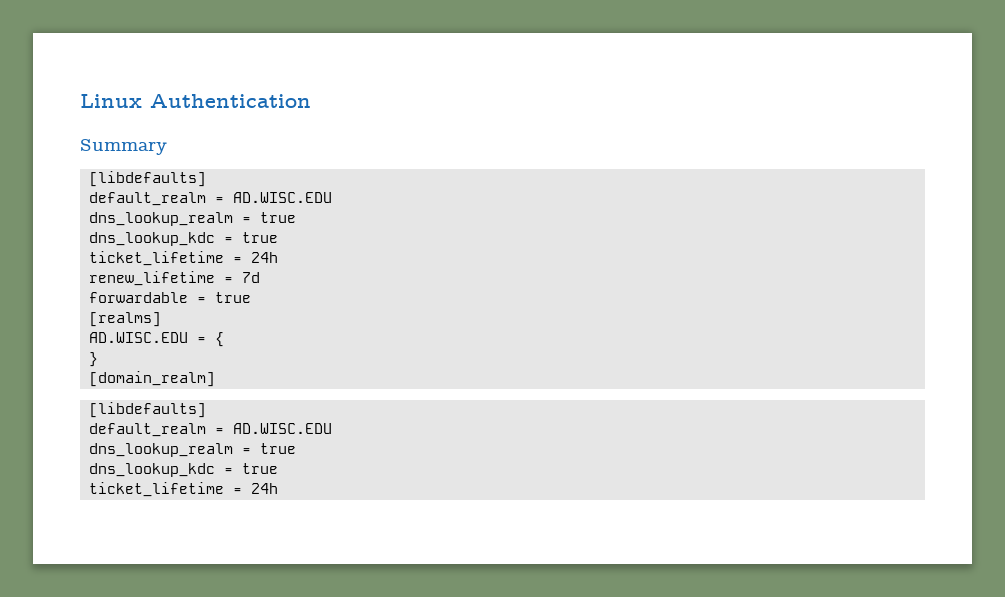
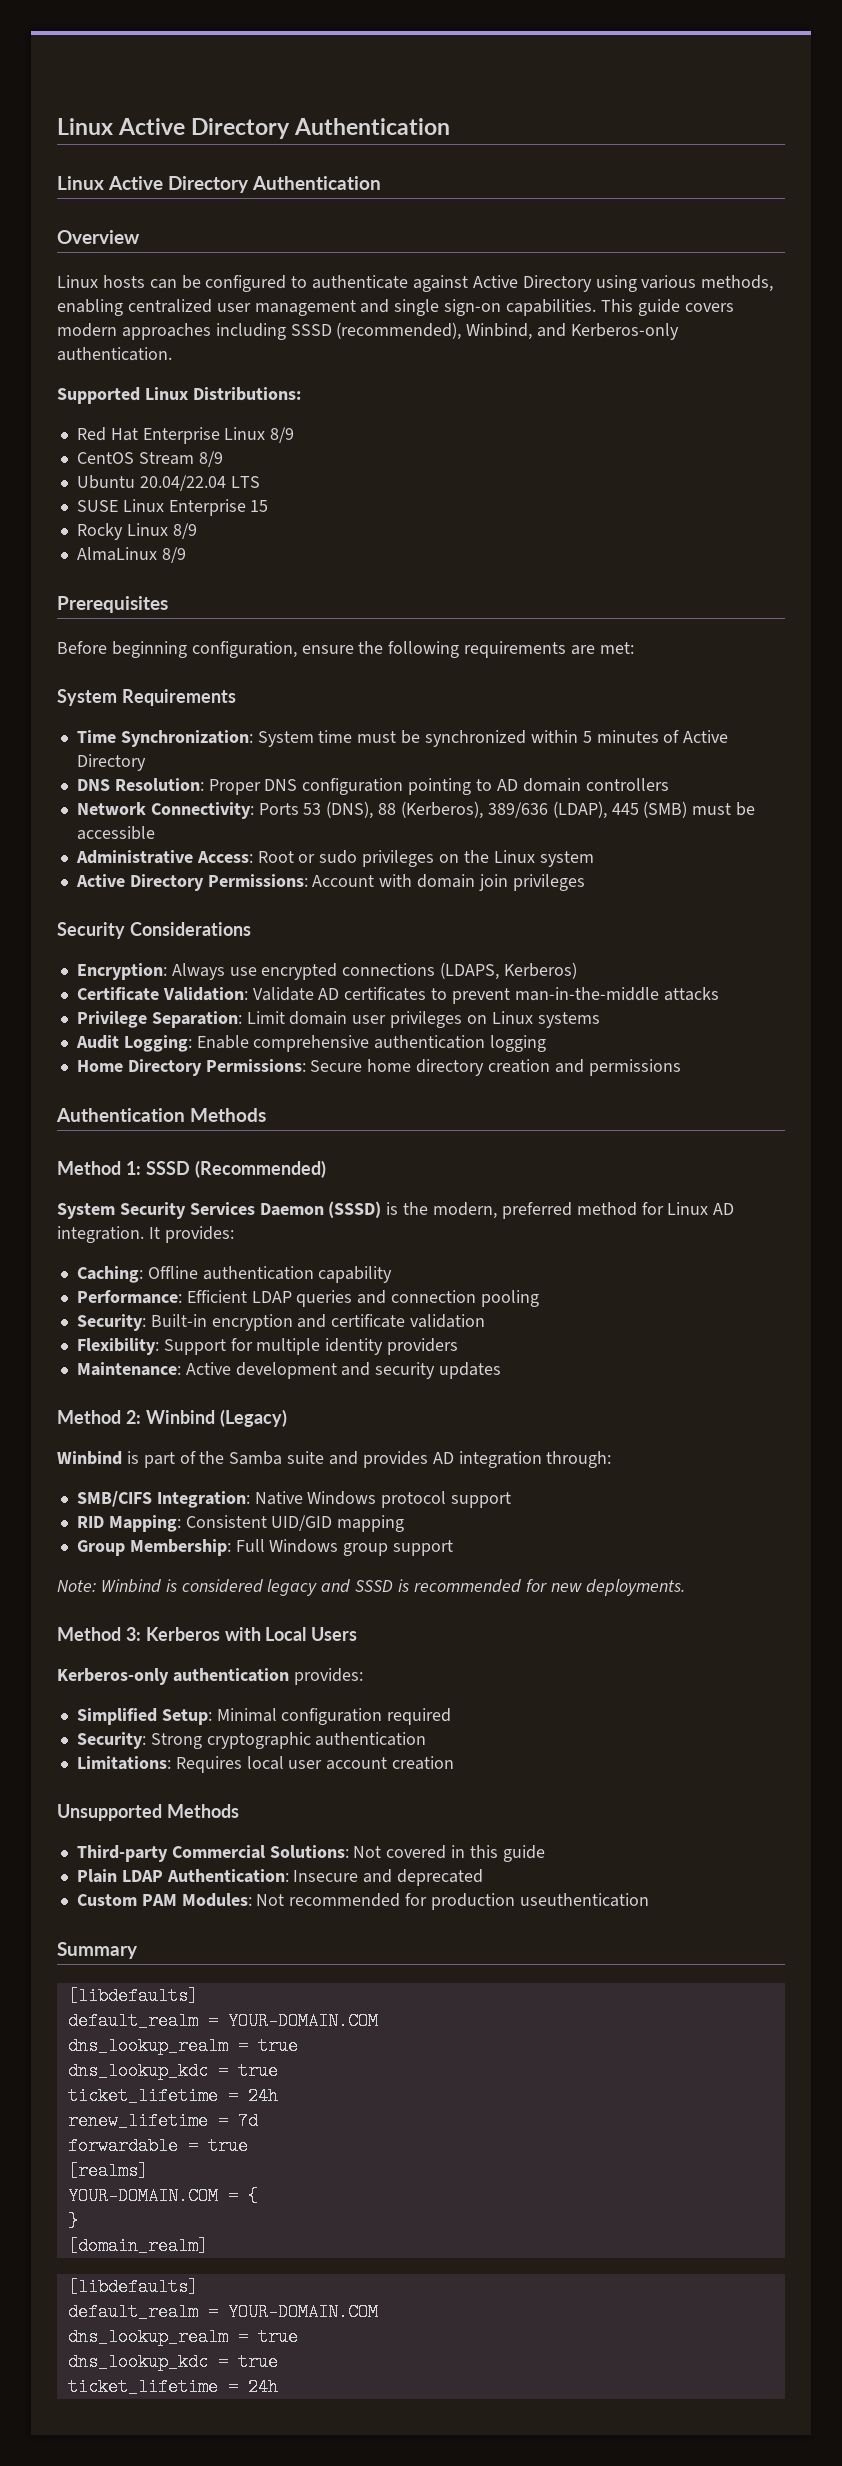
[80,94,311,108] Linux Authentication -> [57,118,451,139] [57,176,382,193] [57,230,140,244] [57,275,774,292] [57,299,734,316] [57,322,680,340] [57,347,172,361] [57,387,301,404] [76,427,295,444] [76,451,223,467] [76,475,260,491] [76,499,269,516] [76,523,197,540] [76,547,186,563] [57,596,168,613] [57,641,634,658] [57,689,236,706] [76,730,729,747] [76,754,146,771] [76,778,669,795] [76,801,756,819] [76,826,155,840] [75,850,594,867] [75,874,585,891] [57,922,251,939] [76,962,577,980] [76,987,719,1004] [76,1011,600,1028] [75,1035,547,1052] [76,1059,681,1076] [56,1108,267,1122] [57,1160,326,1178] [57,1201,735,1219] [57,1226,234,1243] [76,1266,393,1283] [76,1290,539,1307] [76,1314,486,1331] [76,1338,459,1355] [76,1362,502,1379] [57,1409,287,1427] [57,1451,612,1468] [76,1491,512,1508] [76,1515,405,1532] [76,1539,454,1556] [57,1579,686,1596] [57,1627,358,1641] [57,1668,363,1685] [76,1708,452,1725] [76,1732,427,1749] [76,1756,455,1773] [57,1804,239,1821] [76,1845,545,1862] [76,1869,484,1886] [76,1893,649,1910] Linux Active Directory Authentication // Linux Active Directory Authentication // Overview // Linux hosts can be configured to authenticate against Active Directory using various methods, enabling centralized user management and single sign-on capabilities. This guide covers modern approaches including SSSD (recommended), Winbind, and Kerberos-only authentication. // Supported Linux Distributions: // Red Hat Enterprise Linux 8/9 // CentOS Stream 8/9 // Ubuntu 20.04/22.04 LTS // SUSE Linux Enterprise 15 // Rocky Linux 8/9 // AlmaLinux 8/9 // Prerequisites // Before beginning configuration, ensure the following requirements are met: // System Requirements // Time Synchronization: System time must be synchronized within 5 minutes of Active Directory // DNS Resolution: Proper DNS configuration pointing to AD domain controllers // Network Connectivity: Ports 53 (DNS), 88 (Kerberos), 389/636 (LDAP), 445 (SMB) must be accessible // Administrative Access: Root or sudo privileges on the Linux system // Active Directory Permissions: Account with domain join privileges // Security Considerations // Encryption: Always use encrypted connections (LDAPS, Kerberos) // Certificate Validation: Validate AD certificates to prevent man-in-the-middle attacks // Privilege Separation: Limit domain user privileges on Linux systems // Audit Logging: Enable comprehensive authentication logging // Home Directory Permissions: Secure home directory creation and permissions // Authentication Methods // Method 1: SSSD (Recommended) // System Security Services Daemon (SSSD) is the modern, preferred method for Linux AD integration. It provides: // Caching: Offline authentication capability // Performance: Efficient LDAP queries and connection pooling // Security: Built-in encryption and certificate validation // Flexibility: Support for multiple identity providers // Maintenance: Active development and security updates // Method 2: Winbind (Legacy) // Winbind is part of the Samba suite and provides AD integration through: // SMB/CIFS Integration: Native Windows protocol support // RID Mapping: Consistent UID/GID mapping // Group Membership: Full Windows group support // Note: Winbind is considered legacy and SSSD is recommended for new deployments. // Method 3: Kerberos with Local Users // Kerberos-only authentication provides: // Simplified Setup: Minimal configuration required // Security: Strong cryptographic authentication // Limitations: Requires local user account creation // Unsupported Methods // Third-party Commercial Solutions: Not covered in this guide // Plain LDAP Authentication: Insecure and deprecated // Custom PAM Modules: Not recommended for production useuthentication
[232,192,332,203] AD.WISC.EDU -> [227,2012,378,2030] YOUR-DOMAIN.COM
[88,332,188,343] AD.WISC.EDU -> [67,2187,218,2205] YOUR-DOMAIN.COM
[232,423,332,434] AD.WISC.EDU -> [227,2303,378,2321] YOUR-DOMAIN.COM

